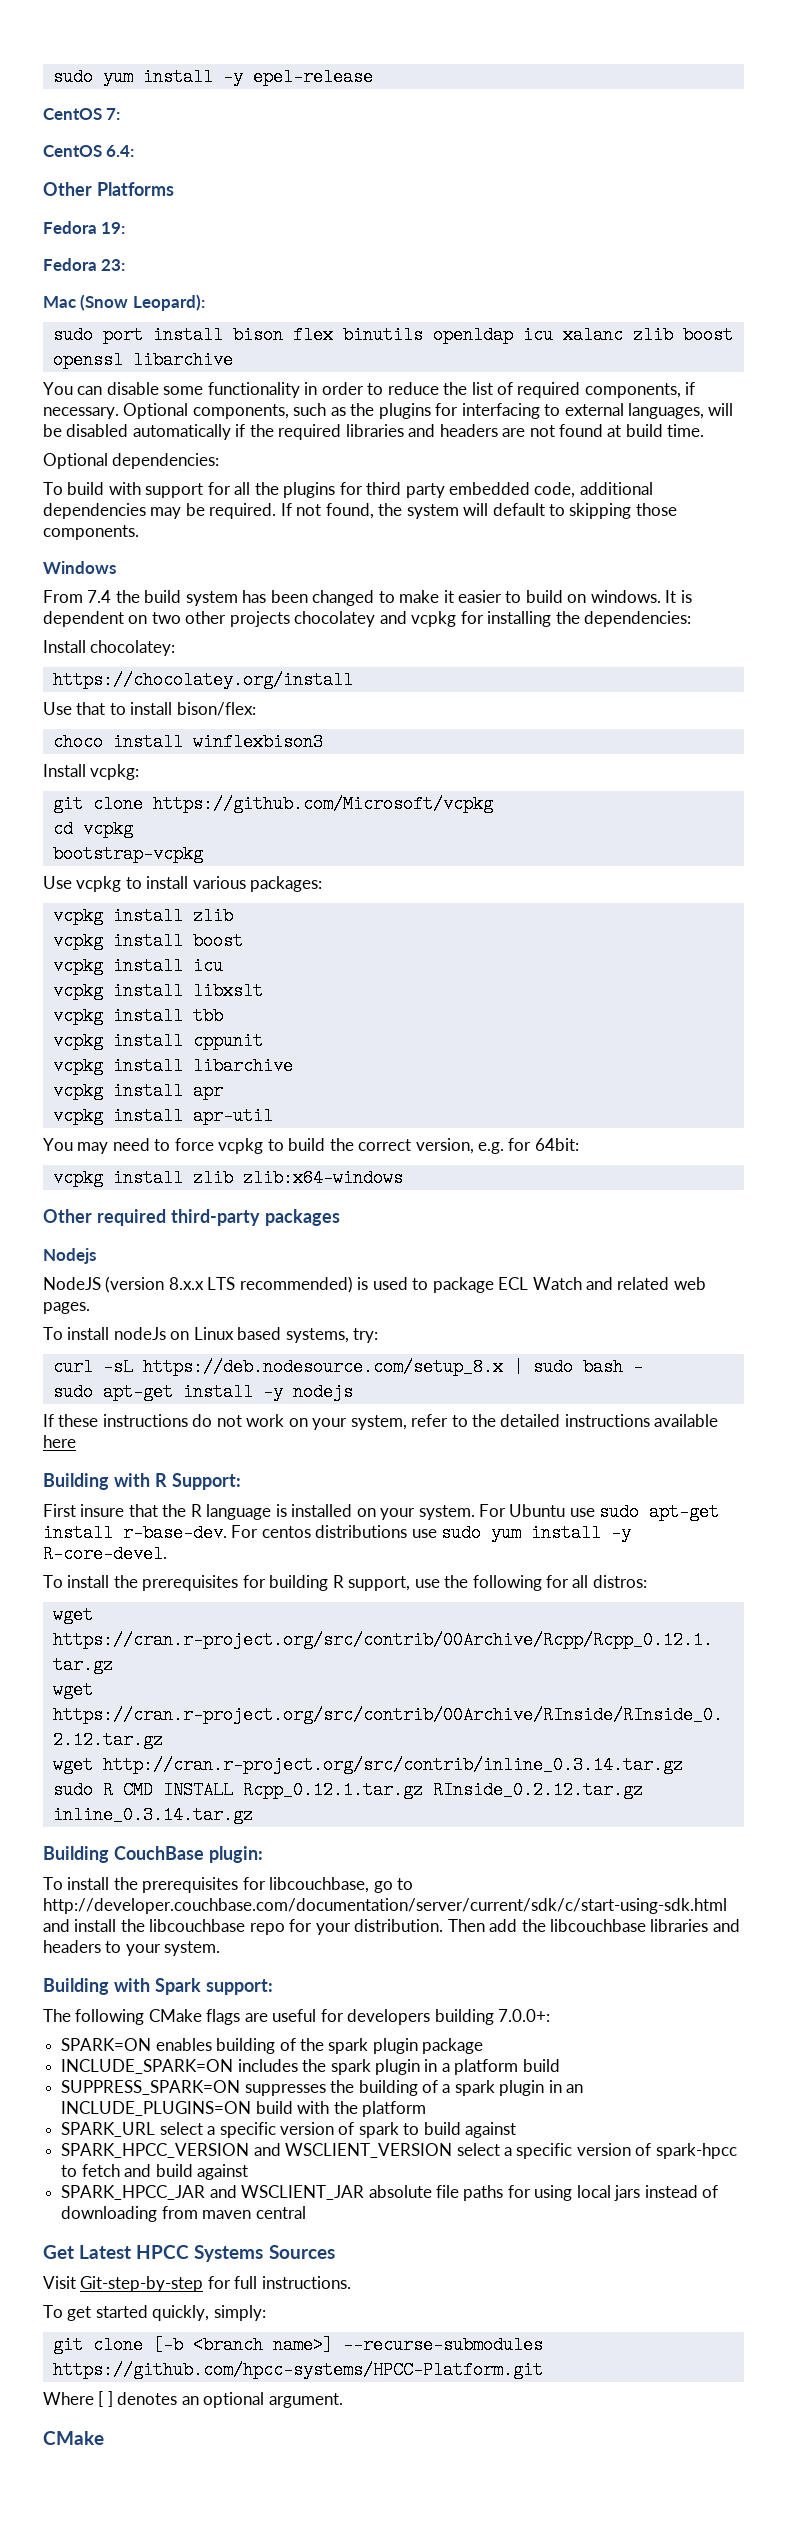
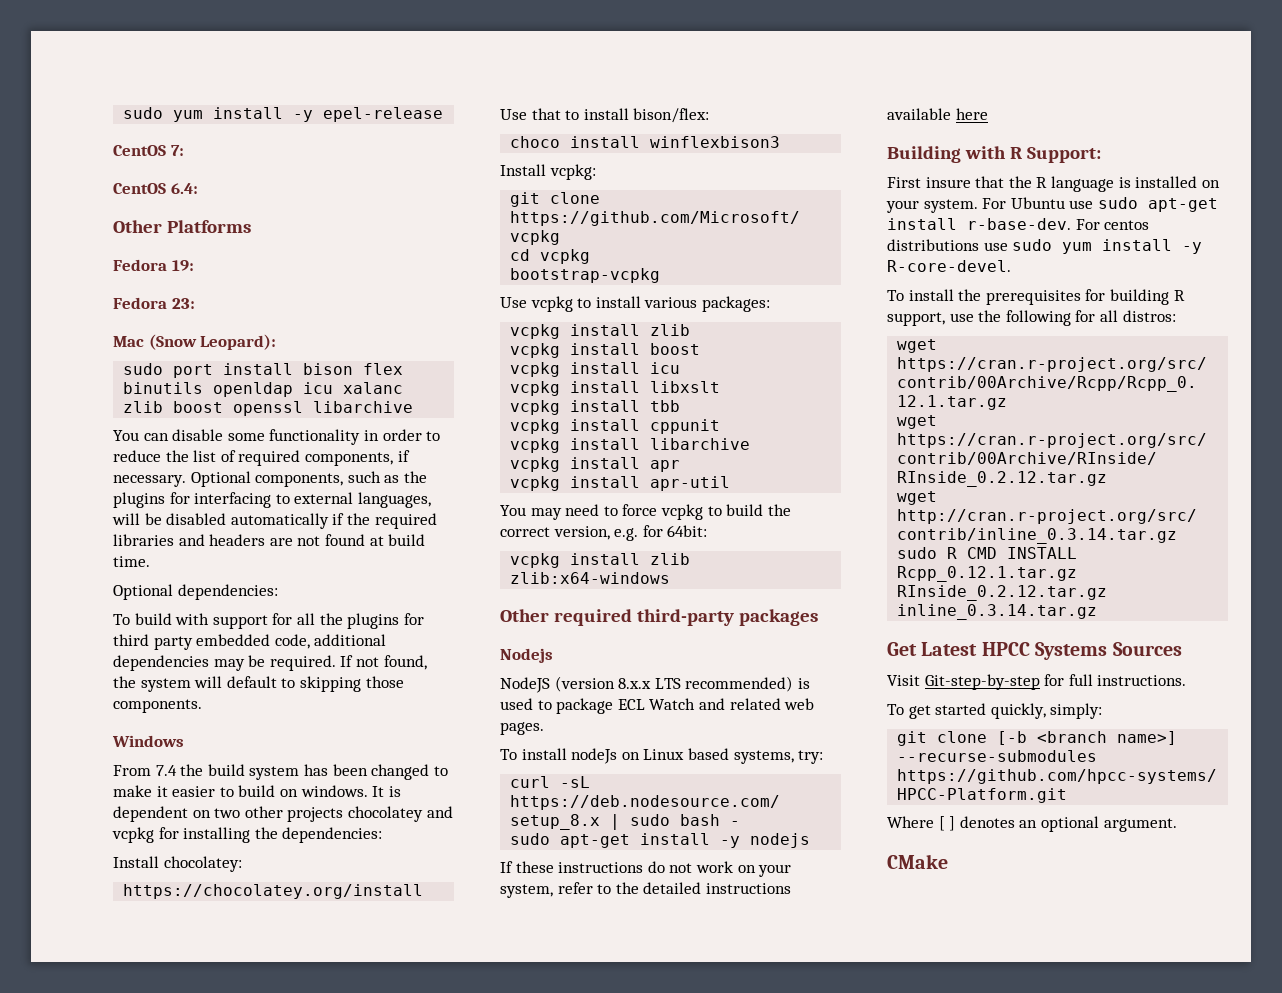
[43,1846,263,1863] [43,1877,414,1893] [43,1898,727,1914] [43,1919,740,1935] [43,1940,221,1956] [43,1978,273,1995] [43,2009,551,2025] [61,2038,484,2054] [61,2059,560,2075] [61,2080,584,2096] [61,2101,426,2117] [61,2122,517,2138] [61,2143,737,2159] [61,2164,248,2180] [61,2185,719,2201] [61,2206,306,2222] // Building CouchBase plugin: // To install the prerequisites for libcouchbase, go to http://developer.couchbase.com/documentation/server/current/sdk/c/start-using-sdk.html and install the libcouchbase repo for your distribution. Then add the libcouchbase libraries and headers to your system. // Building with Spark support: // The following CMake flags are useful for developers building 7.0.0+: // SPARK=ON enables building of the spark plugin package // INCLUDE_SPARK=ON includes the spark plugin in a platform build // SUPPRESS_SPARK=ON suppresses the building of a spark plugin in an INCLUDE_PLUGINS=ON build with the platform // SPARK_URL select a specific version of spark to build against // SPARK_HPCC_VERSION and WSCLIENT_VERSION select a specific version of spark-hpcc to fetch and build against // SPARK_HPCC_JAR and WSCLIENT_JAR absolute file paths for using local jars instead of downloading from maven central -> (1098, 612) none

